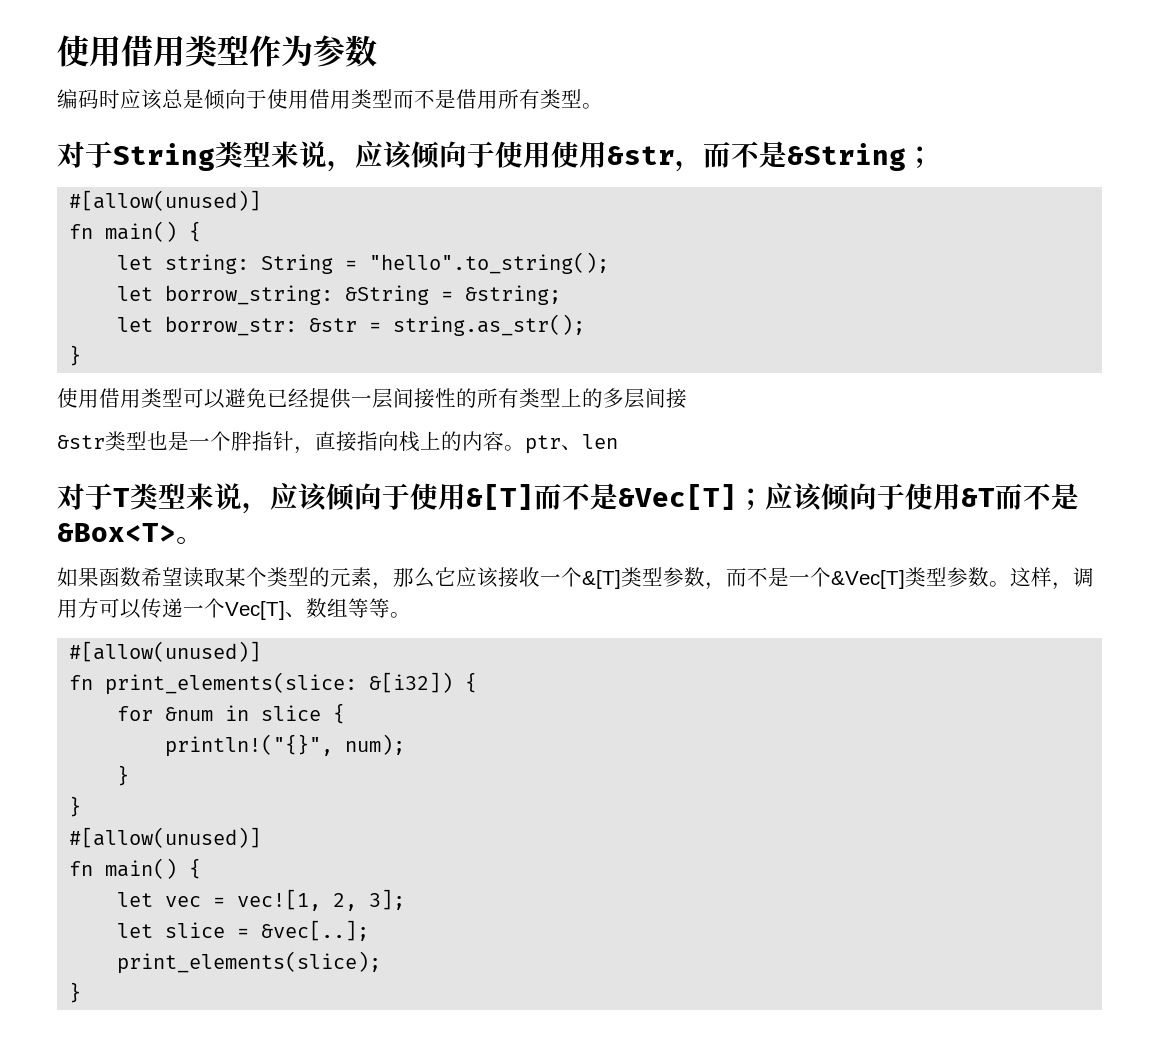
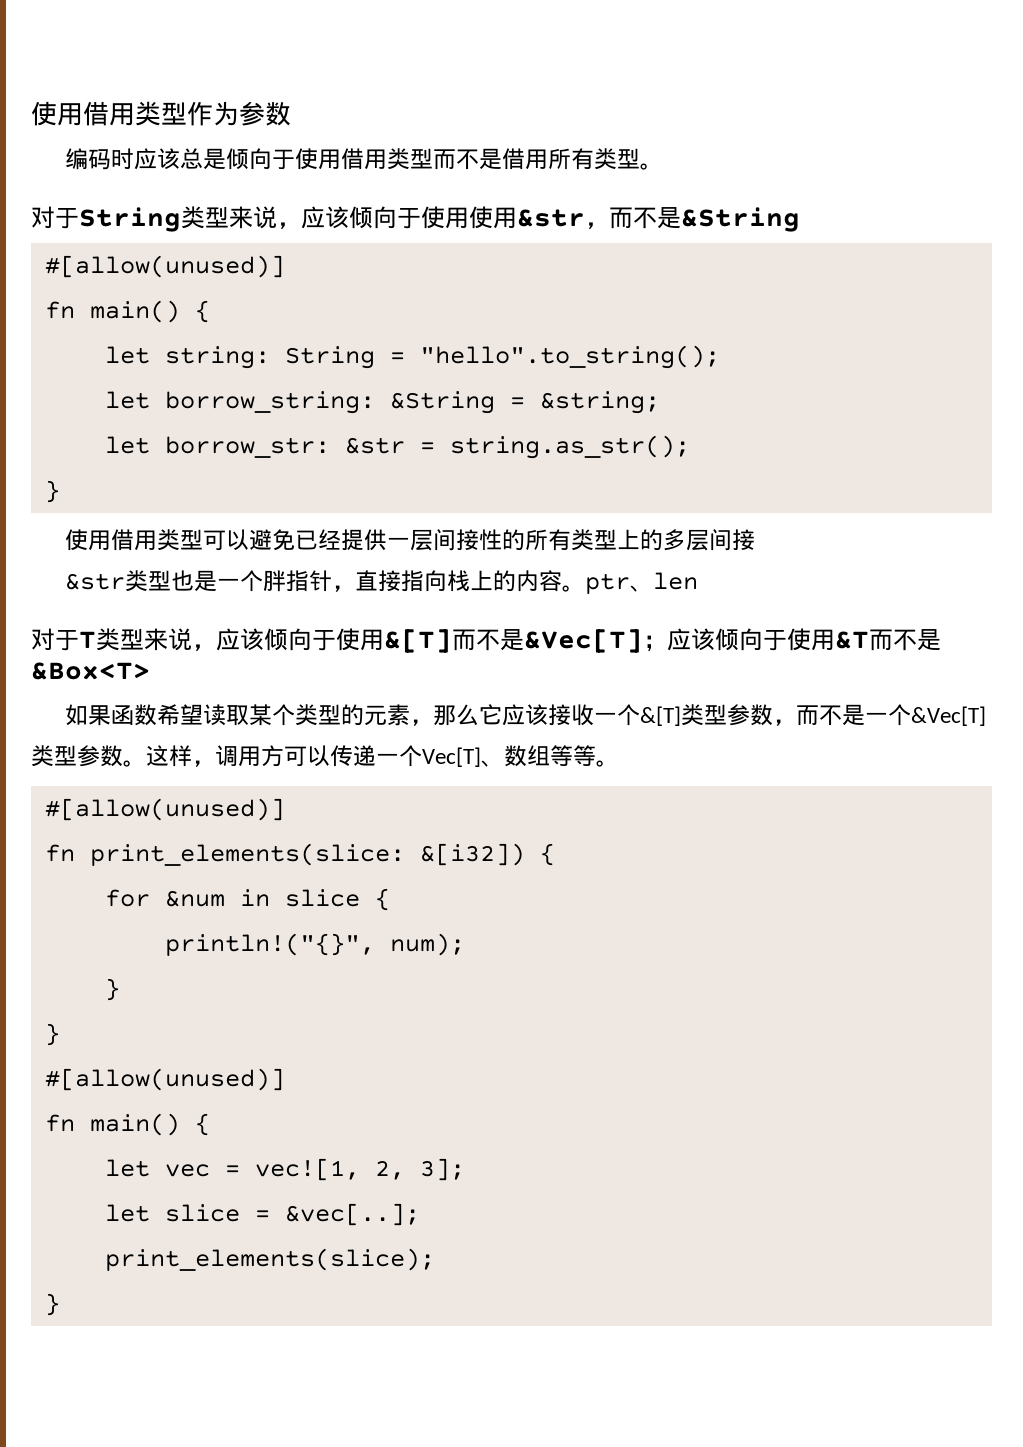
[906,146,934,168] ； -> (800, 219) none
[176,537,204,544] 。 -> (150, 671) none

